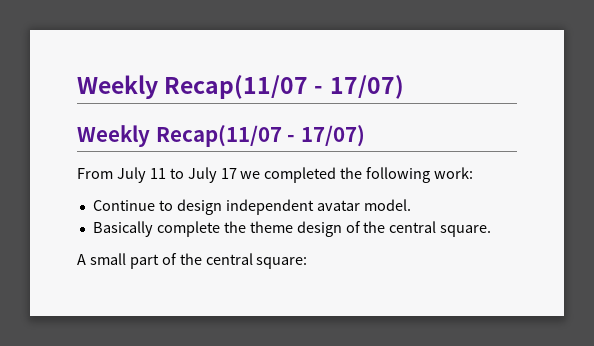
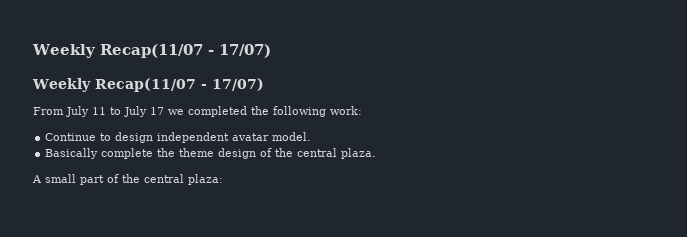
[440,225,492,237] square. -> [341,148,377,159] plaza.
[256,257,308,269] square: -> [188,174,223,185] plaza:

